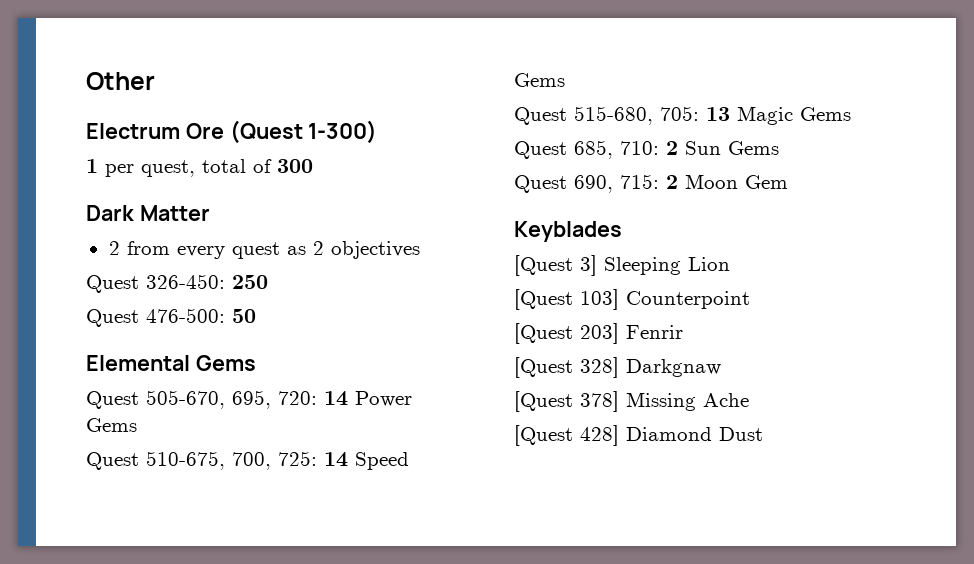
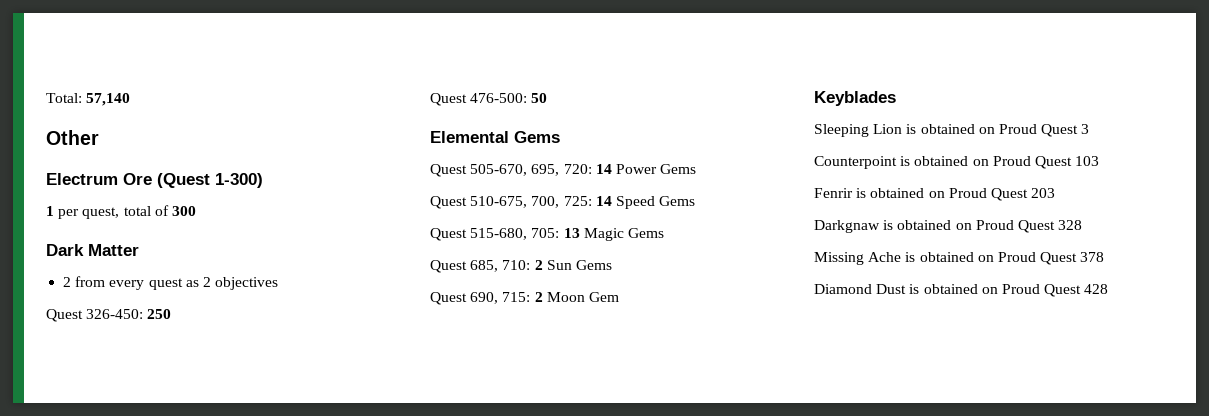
(86, 81) none -> [46,93,131,106] Total: 57,140 //
[514,255,597,276] [Quest 3] -> (896, 98) none
[514,289,750,310] [514,323,683,344] [514,357,721,378] [514,391,749,412] [514,425,763,446] // [Quest 103] Counterpoint // [Quest 203] Fenrir // [Quest 328] Darkgnaw // [Quest 378] Missing Ache // [Quest 428] Diamond Dust -> [906,124,1090,137] [814,156,1100,169] [814,188,1056,201] [814,220,1083,233] [814,252,1105,265] [814,284,1109,297] is obtained on Proud Quest 3 // Counterpoint is obtained on Proud Quest 103 // Fenrir is obtained on Proud Quest 203 // Darkgnaw is obtained on Proud Quest 328 // Missing Ache is obtained on Proud Quest 378 // Diamond Dust is obtained on Proud Quest 428

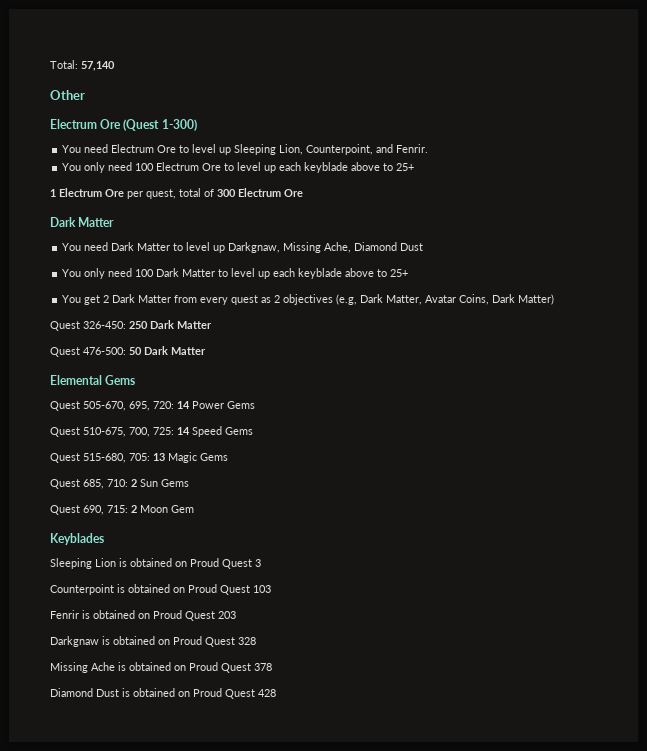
(263, 180) none -> [62,144,429,155] [62,162,415,173] // You need Electrum Ore to level up Sleeping Lion, Counterpoint, and Fenrir. // You only need 100 Electrum Ore to level up each keyblade above to 25+
(54, 211) none -> [59,188,124,197] Electrum Ore
[46,244,139,256] [63,277,72,287] // Dark Matter // 2 -> [238,188,303,197] [50,217,115,227] [62,242,424,253] [62,268,409,279] [62,294,172,305] Electrum Ore // Dark Matter // You need Dark Matter to level up Darkgnaw, Missing Ache, Diamond Dust // You only need 100 Dark Matter to level up each keyblade above to 25+ // You get 2 Dark Matter
(279, 283) none -> [336,294,555,305] (e.g, Dark Matter, Avatar Coins, Dark Matter)
(172, 314) none -> [150,320,212,329] Dark Matter
(548, 98) none -> [144,346,206,355] Dark Matter

